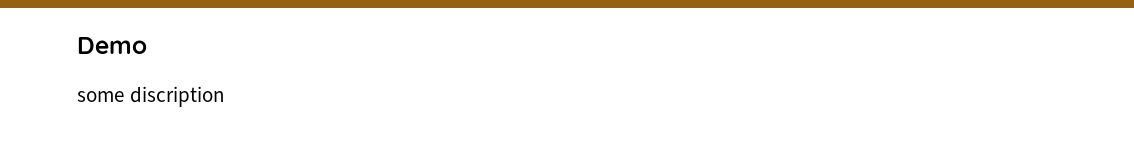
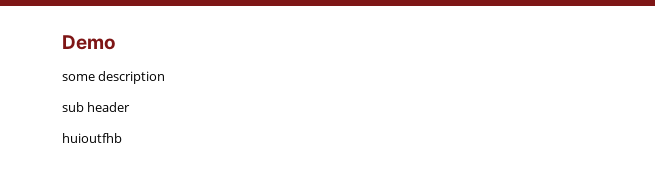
[129,86,224,107] discription -> [98,71,166,84] [62,102,131,112] [62,133,122,143] description // sub header // huioutfhb

